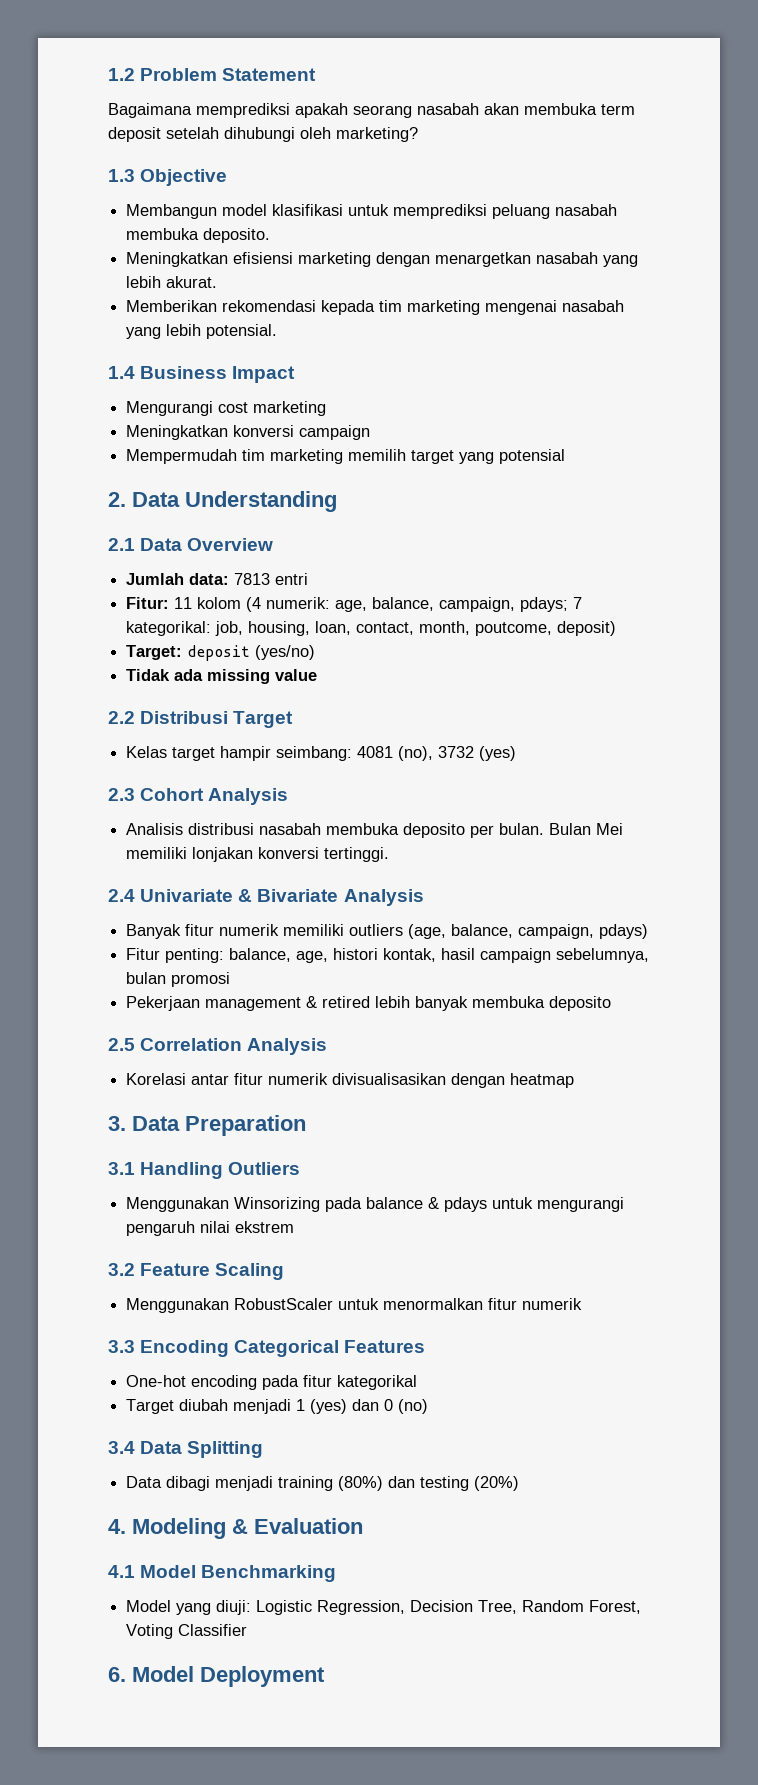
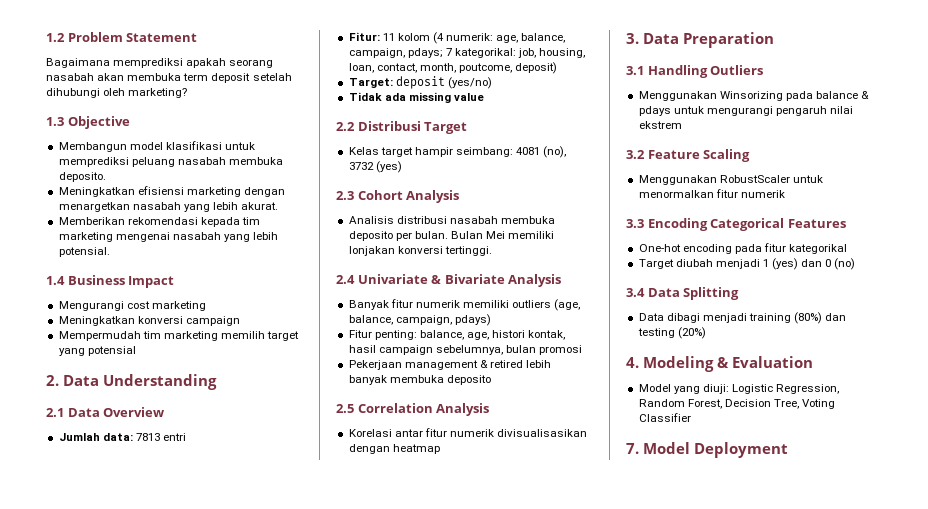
[108,1565,337,1582] // 4.1 Model Benchmarking -> (813, 362) none
[410,1600,642,1614] Decision Tree, Random Forest, -> [638,399,799,409] Random Forest, Decision Tree,
[108,1667,126,1682] 6. -> [626,443,639,454] 7.

